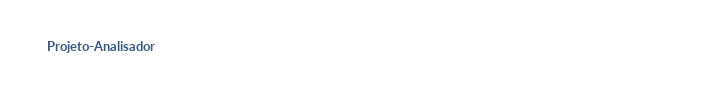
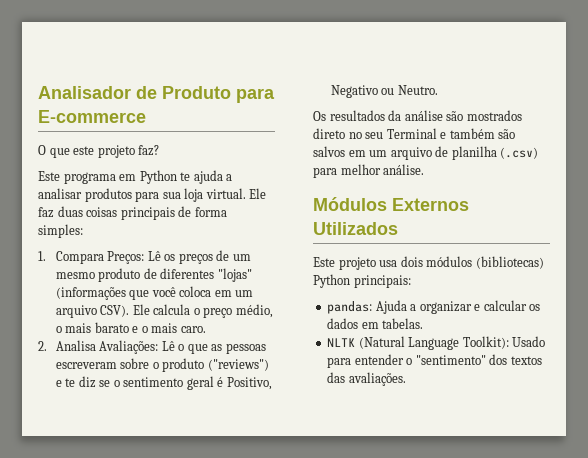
[47,41,155,53] Projeto-Analisador -> [38,86,275,103] [38,110,146,123] [38,145,160,158] [38,170,233,184] [38,188,267,202] [38,206,227,220] [38,224,83,238] [38,250,251,264] [55,268,252,282] [55,286,254,300] [55,304,273,318] [55,322,206,333] [38,340,266,354] [55,358,269,372] [55,376,272,390] [330,85,438,98] [313,110,522,121] [313,128,516,139] [313,146,539,160] [313,164,425,178] [313,197,469,211] [313,222,398,235] [313,256,544,270] [313,274,411,288] [327,300,541,314] [327,318,424,329] [327,336,546,350] [327,354,542,368] [327,372,406,386] Analisador de Produto para E-commerce // O que este projeto faz? // Este programa em Python te ajuda a analisar produtos para sua loja virtual. Ele faz duas coisas principais de forma simples: // 1. Compara Preços: Lê os preços de um mesmo produto de diferentes "lojas" (informações que você coloca em um arquivo CSV). Ele calcula o preço médio, o mais barato e o mais caro. // 2. Analisa Avaliações: Lê o que as pessoas escreveram sobre o produto ("reviews") e te diz se o sentimento geral é Positivo, Negativo ou Neutro. // Os resultados da análise são mostrados direto no seu Terminal e também são salvos em um arquivo de planilha (.csv) para melhor análise. // Módulos Externos Utilizados // Este projeto usa dois módulos (bibliotecas) Python principais: // pandas: Ajuda a organizar e calcular os dados em tabelas. // NLTK (Natural Language Toolkit): Usado para entender o "sentimento" dos textos das avaliações.

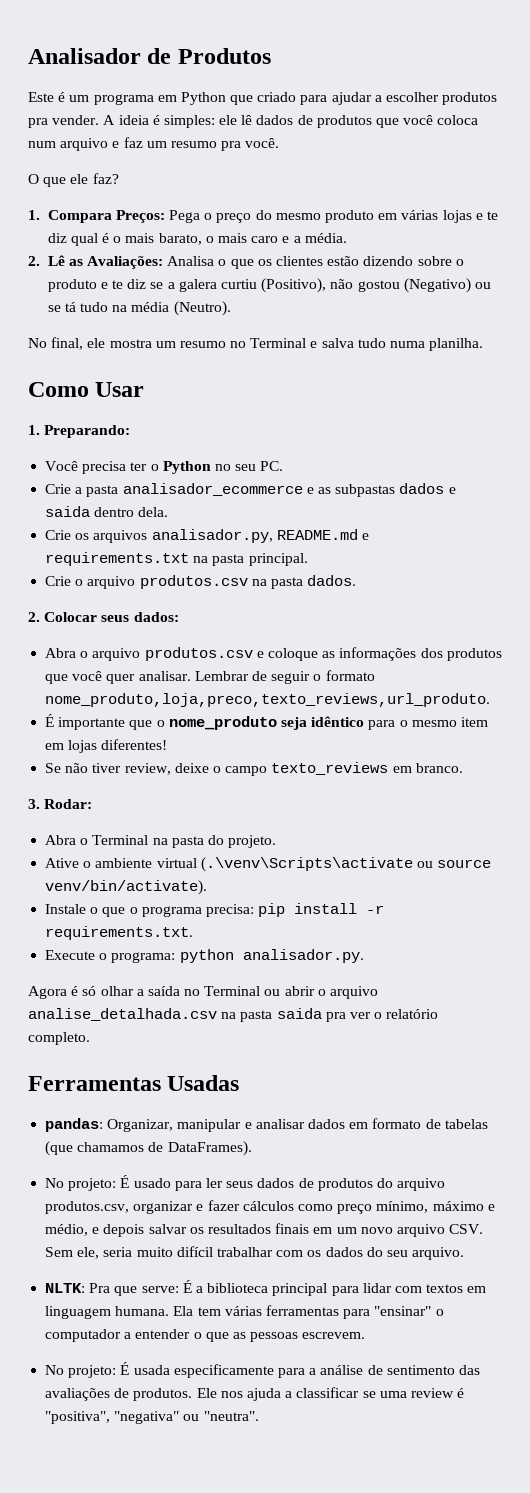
[162,86,275,103] [38,110,146,123] Produto para E-commerce -> [177,48,271,64] [28,92,498,105] [28,115,479,128] [28,137,280,151] Produtos // Este é um programa em Python que criado para ajudar a escolher produtos pra vender. A ideia é simples: ele lê dados de produtos que você coloca num arquivo e faz um resumo pra você.
[73,145,135,158] este projeto -> [70,174,89,184] ele
[38,170,233,184] [38,188,267,202] [38,206,227,220] [38,224,83,238] [38,250,251,264] [55,268,252,282] [55,286,254,300] [55,304,273,318] [55,322,206,333] [38,340,266,354] [55,358,269,372] [55,376,272,390] [330,85,438,98] [313,110,522,121] [313,128,516,139] [313,146,539,160] [313,164,425,178] [313,197,469,211] [313,222,398,235] [313,256,544,270] [313,274,411,288] [327,300,541,314] [327,318,424,329] [327,336,546,350] [327,354,542,368] [327,372,406,386] Este programa em Python te ajuda a analisar produtos para sua loja virtual. Ele faz duas coisas principais de forma simples: // 1. Compara Preços: Lê os preços de um mesmo produto de diferentes "lojas" (informações que você coloca em um arquivo CSV). Ele calcula o preço médio, o mais barato e o mais caro. // 2. Analisa Avaliações: Lê o que as pessoas escreveram sobre o produto ("reviews") e te diz se o sentimento geral é Positivo, Negativo ou Neutro. // Os resultados da análise são mostrados direto no seu Terminal e também são salvos em um arquivo de planilha (.csv) para melhor análise. // Módulos Externos Utilizados // Este projeto usa dois módulos (bibliotecas) Python principais: // pandas: Ajuda a organizar e calcular os dados em tabelas. // NLTK (Natural Language Toolkit): Usado para entender o "sentimento" dos textos das avaliações. -> [28,210,498,223] [47,233,347,246] [28,255,464,269] [47,278,491,293] [47,301,231,316] [28,337,484,351] [28,382,145,397] [28,425,131,438] [45,461,284,474] [45,483,456,497] [45,506,169,517] [45,529,369,543] [45,552,308,566] [45,575,357,589] [28,612,179,622] [45,647,502,661] [45,670,375,684] [45,693,491,707] [45,714,488,730] [45,739,168,753] [45,762,463,776] [28,799,93,809] [45,835,277,848] [45,857,492,872] [45,880,208,895] [45,903,385,917] [45,926,194,940] [45,949,364,963] [28,986,379,999] [28,1008,439,1022] [28,1032,90,1045] [28,1075,240,1091] [45,1118,488,1132] [45,1141,252,1156] [45,1175,446,1191] [45,1200,495,1214] [45,1223,484,1237] [45,1246,465,1260] [45,1280,487,1296] [45,1305,444,1319] [45,1329,366,1342] [45,1362,480,1378] [45,1387,465,1401] [45,1411,259,1424] 1. Compara Preços: Pega o preço do mesmo produto em várias lojas e te diz qual é o mais barato, o mais caro e a média. // 2. Lê as Avaliações: Analisa o que os clientes estão dizendo sobre o produto e te diz se a galera curtiu (Positivo), não gostou (Negativo) ou se tá tudo na média (Neutro). // No final, ele mostra um resumo no Terminal e salva tudo numa planilha. // Como Usar // 1. Preparando: // Você precisa ter o Python no seu PC. // Crie a pasta analisador_ecommerce e as subpastas dados e saida dentro dela. // Crie os arquivos analisador.py, README.md e requirements.txt na pasta principal. // Crie o arquivo produtos.csv na pasta dados. // 2. Colocar seus dados: // Abra o arquivo produtos.csv e coloque as informações dos produtos que você quer analisar. Lembrar de seguir o formato nome_produto,loja,preco,texto_reviews,url_produto. // É importante que o nome_produto seja idêntico para o mesmo item em lojas diferentes! // Se não tiver review, deixe o campo texto_reviews em branco. // 3. Rodar: // Abra o Terminal na pasta do projeto. // Ative o ambiente virtual (.\venv\Scripts\activate ou source venv/bin/activate). // Instale o que o programa precisa: pip install -r requirements.txt. // Execute o programa: python analisador.py. // Agora é só olhar a saída no Terminal ou abrir o arquivo analise_detalhada.csv na pasta saida pra ver o relatório completo. // Ferramentas Usadas // pandas: Organizar, manipular e analisar dados em formato de tabelas (que chamamos de DataFrames). // No projeto: É usado para ler seus dados de produtos do arquivo produtos.csv, organizar e fazer cálculos como preço mínimo, máximo e médio, e depois salvar os resultados finais em um novo arquivo CSV. Sem ele, seria muito difícil trabalhar com os dados do seu arquivo. // NLTK: Pra que serve: É a biblioteca principal para lidar com textos em linguagem humana. Ela tem várias ferramentas para "ensinar" o computador a entender o que as pessoas escrevem. // No projeto: É usada especificamente para a análise de sentimento das avaliações de produtos. Ele nos ajuda a classificar se uma review é "positiva", "negativa" ou "neutra".

